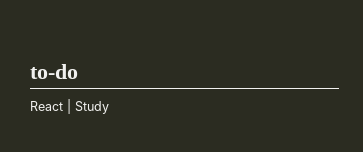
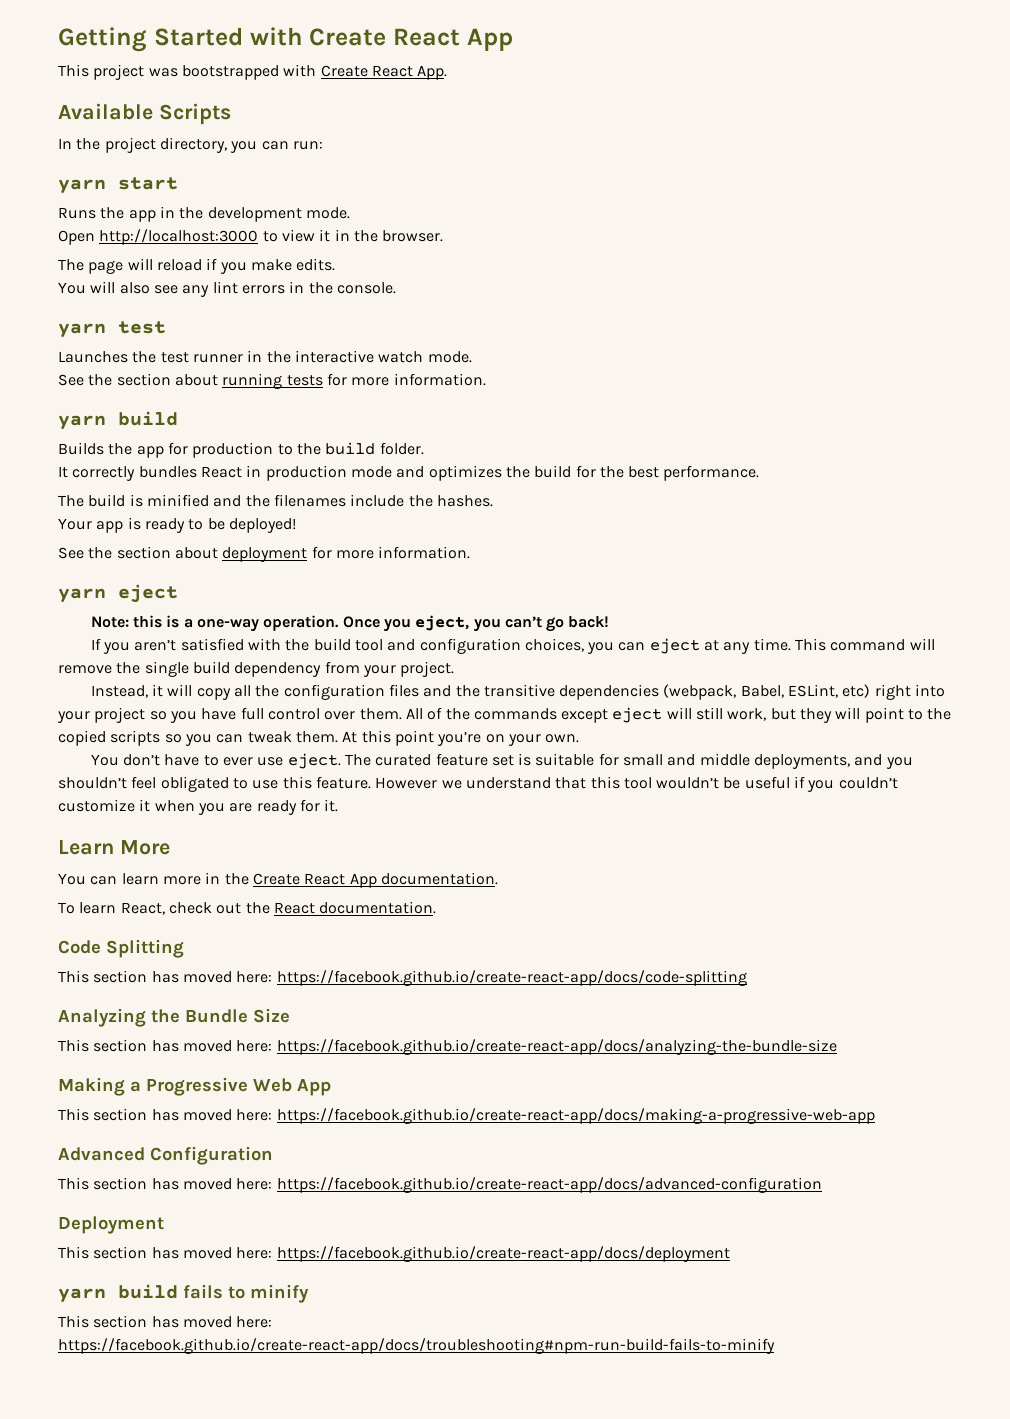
[30,64,78,79] [30,99,109,114] to-do // React | Study -> [58,27,513,52] [58,64,448,80] [58,103,231,125] [58,137,323,153] [58,177,178,194] [58,206,350,222] [58,229,444,245] [58,258,336,274] [58,281,396,297] [58,321,166,338] [58,350,472,363] [58,373,486,389] [58,411,178,430] [58,442,424,458] [58,465,760,481] [58,494,493,507] [58,517,296,533] [58,546,471,562] [58,584,178,603] [90,615,610,632] [90,638,935,654] [58,661,455,677] [90,684,946,700] [57,707,952,723] [58,730,580,746] [90,753,913,769] [58,776,898,792] [58,799,339,815] [58,840,170,855] [58,872,498,888] [58,901,437,915] [58,939,184,958] [58,970,747,986] [58,1008,290,1027] [58,1039,837,1055] [58,1077,331,1096] [58,1108,875,1124] [58,1146,273,1165] [58,1177,822,1193] [58,1216,164,1234] [58,1246,730,1262] [58,1284,309,1303] [58,1315,273,1328] [58,1338,775,1354] Getting Started with Create React App // This project was bootstrapped with Create React App. // Available Scripts // In the project directory, you can run: // yarn start // Runs the app in the development mode. // Open http://localhost:3000 to view it in the browser. // The page will reload if you make edits. // You will also see any lint errors in the console. // yarn test // Launches the test runner in the interactive watch mode. // See the section about running tests for more information. // yarn build // Builds the app for production to the build folder. // It correctly bundles React in production mode and optimizes the build for the best performance. // The build is minified and the filenames include the hashes. // Your app is ready to be deployed! // See the section about deployment for more information. // yarn eject // Note: this is a one-way operation. Once you eject, you can’t go back! // If you aren’t satisfied with the build tool and configuration choices, you can eject at any time. This command will remove the single build dependency from your project. // Instead, it will copy all the configuration files and the transitive dependencies (webpack, Babel, ESLint, etc) right into your project so you have full control over them. All of the commands except eject will still work, but they will point to the copied scripts so you can tweak them. At this point you’re on your own. // You don’t have to ever use eject. The curated feature set is suitable for small and middle deployments, and you shouldn’t feel obligated to use this feature. However we understand that this tool wouldn’t be useful if you couldn’t customize it when you are ready for it. // Learn More // You can learn more in the Create React App documentation. // To learn React, check out the React documentation. // Code Splitting // This section has moved here: https://facebook.github.io/create-react-app/docs/code-splitting // Analyzing the Bundle Size // This section has moved here: https://facebook.github.io/create-react-app/docs/analyzing-the-bundle-size // Making a Progressive Web App // This section has moved here: https://facebook.github.io/create-react-app/docs/making-a-progressive-web-app // Advanced Configuration // This section has moved here: https://facebook.github.io/create-react-app/docs/advanced-configuration // Deployment // This section has moved here: https://facebook.github.io/create-react-app/docs/deployment // yarn build fails to minify // This section has moved here: https://facebook.github.io/create-react-app/docs/troubleshooting#npm-run-build-fails-to-minify

